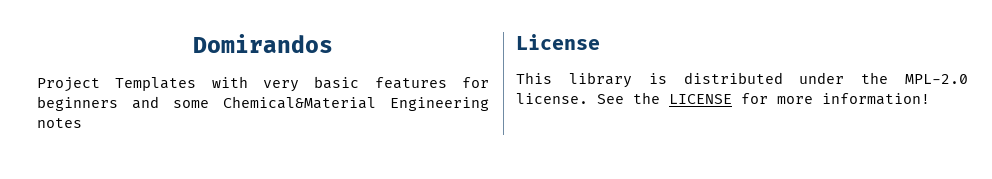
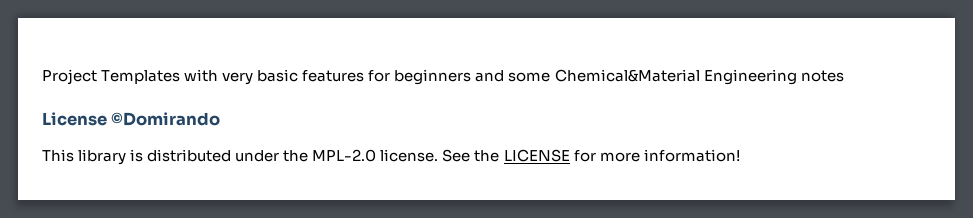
[193,34,333,53] Domirandos // -> (42, 77) none
(600, 42) none -> [111,112,221,126] ©Domirando

